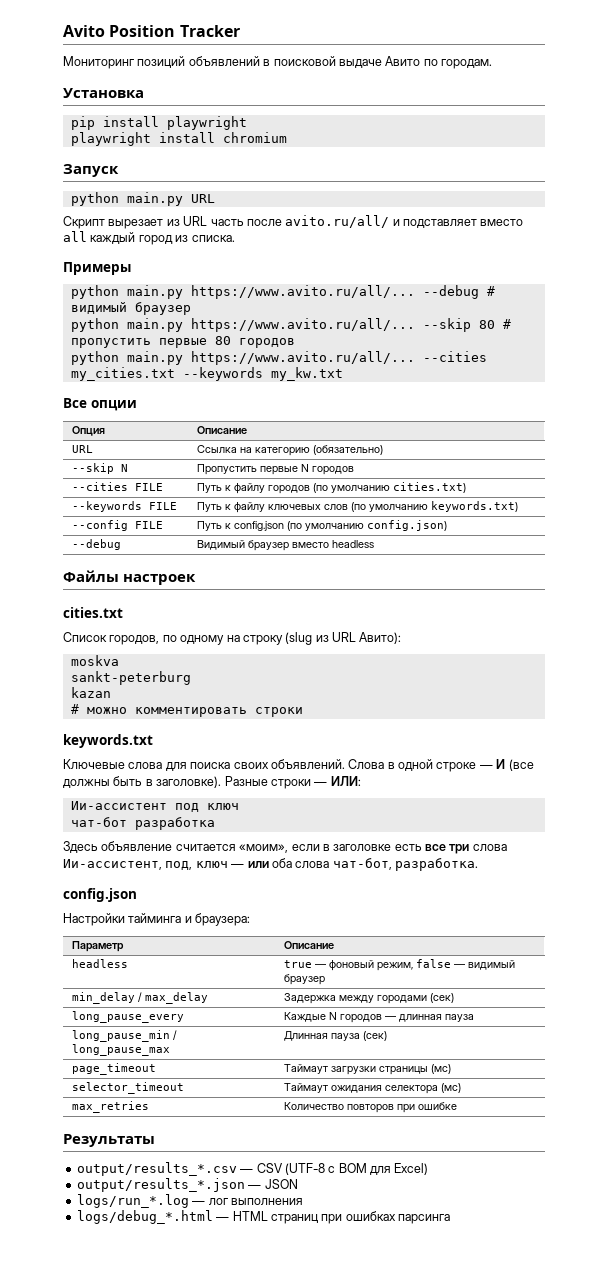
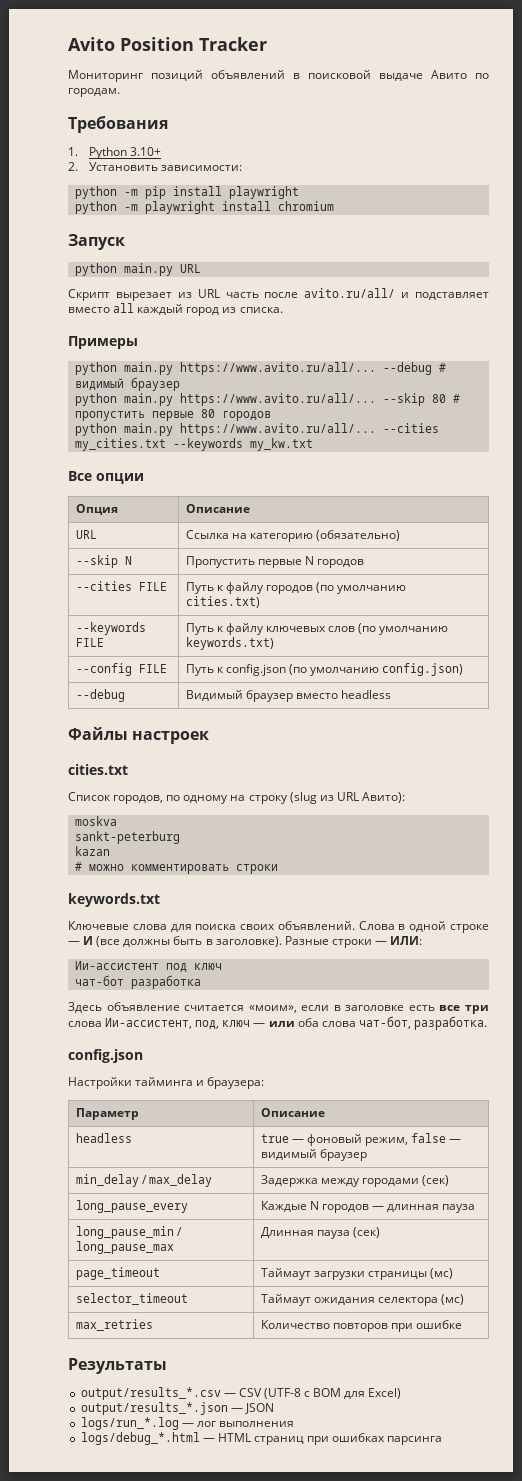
[63,88,144,98] Установка // -> [68,116,168,133] [68,147,162,159] [68,162,243,171] [74,186,138,199] Требования // 1. Python 3.10+ // 2. Установить зависимости: // python -m
(247, 123) none -> [74,201,138,214] python -m

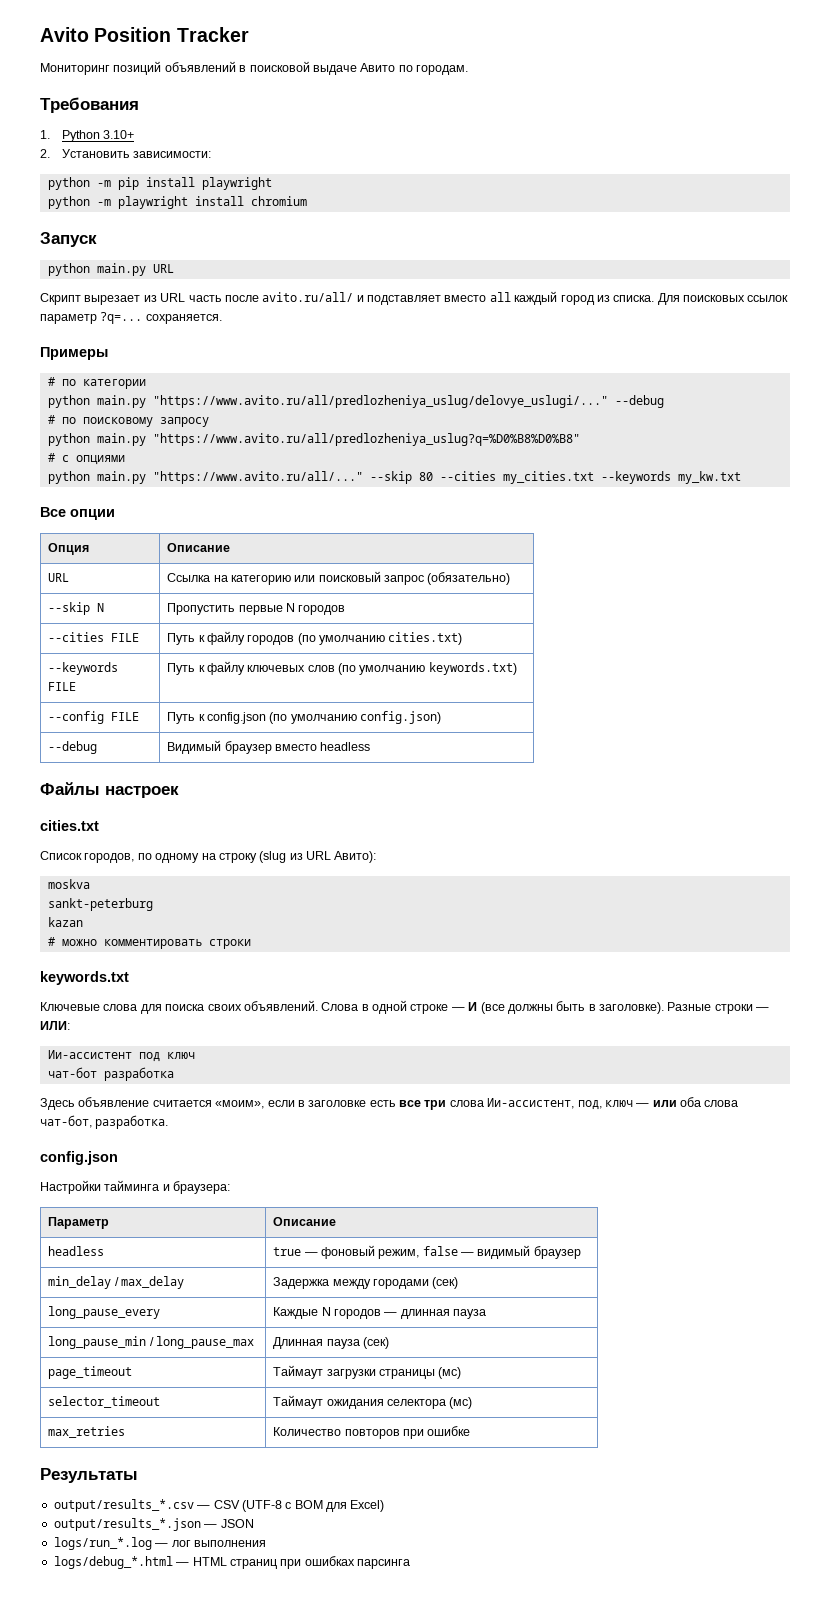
[68,336,138,349] [74,362,446,375] [74,377,180,391] [74,393,460,406] [74,409,271,421] [74,423,376,436] // Примеры // python main.py https://www.avito.ru/all/... --debug # видимый браузер // python main.py https://www.avito.ru/all/... --skip 80 # пропустить первые 80 городов // python main.py https://www.avito.ru/all/... -> [657,293,789,305] [40,312,222,324] [40,347,108,360] [47,377,146,389] [47,395,664,408] [47,415,209,427] [47,433,580,446] [47,453,125,465] [47,471,433,484] Для поисковых ссылок параметр ?q=... сохраняется. // Примеры // # по категории // python main.py "https://www.avito.ru/all/predlozheniya_uslug/delovye_uslugi/..." --debug // # по поисковому запросу // python main.py "https://www.avito.ru/all/predlozheniya_uslug?q=%D0%B8%D0%B8" // # с опциями // python main.py "https://www.avito.ru/all/..." --skip 80
(313, 537) none -> [294,571,425,585] или поисковый запрос

